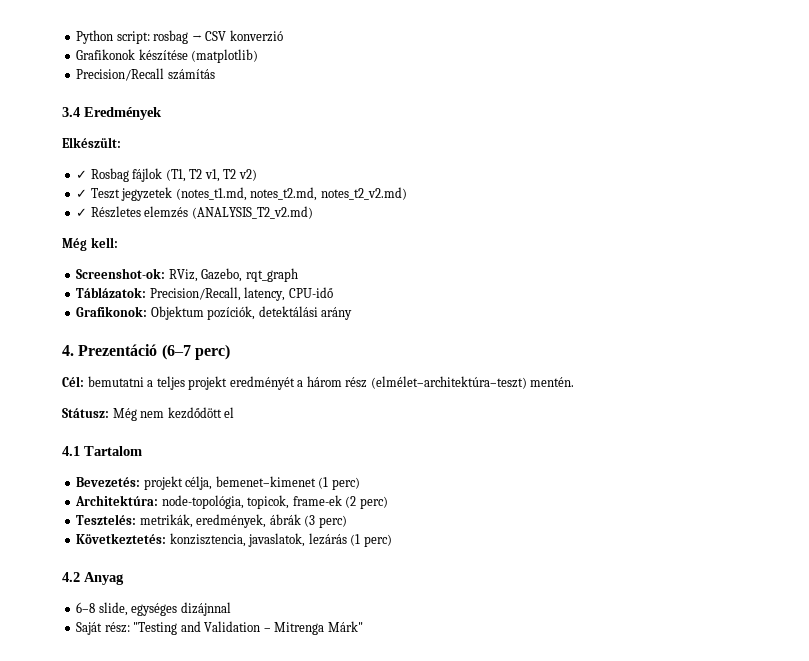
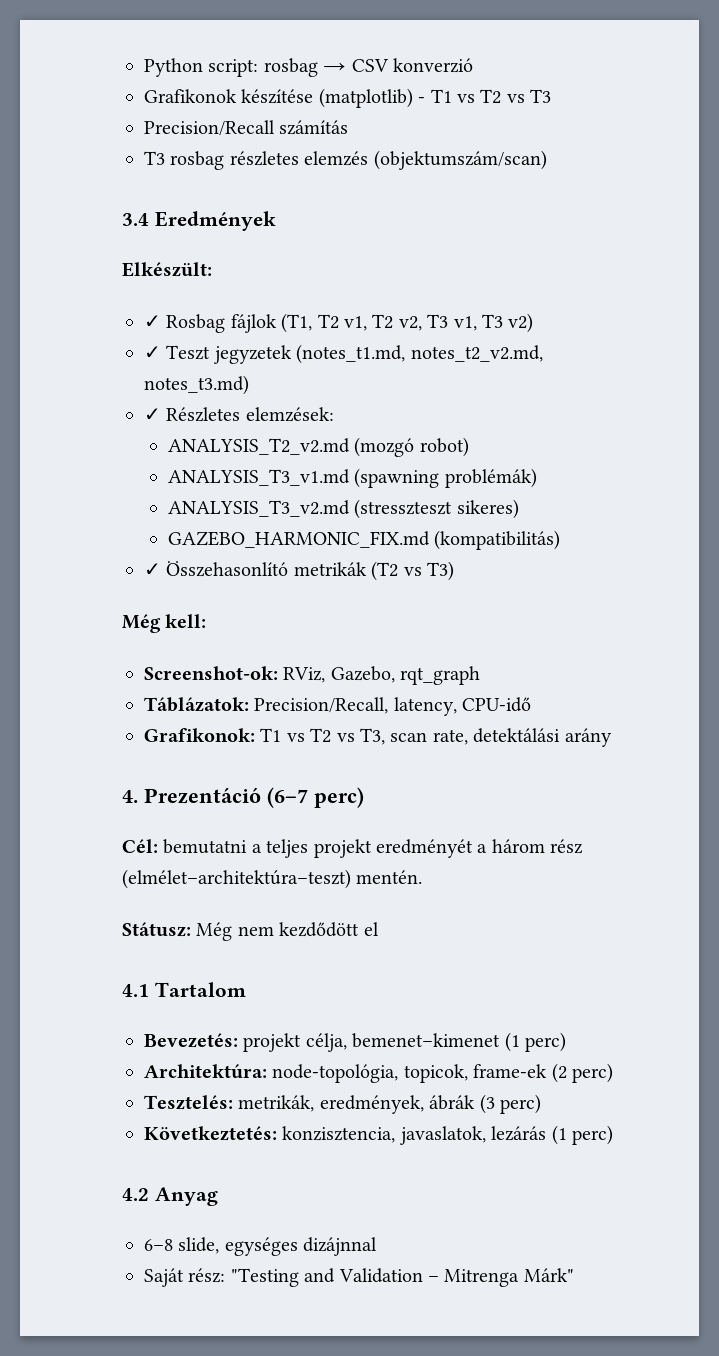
[76,68,215,81] // Precision/Recall számítás -> [418,89,552,104] [144,120,349,136] [144,150,547,170] - T1 vs T2 vs T3 // Precision/Recall számítás // T3 rosbag részletes elemzés (objektumszám/scan)
(237, 174) none -> [398,314,503,331] v2, T3 v1, T3
[250,187,407,201] notes_t2.md, notes_t2_v2.md) -> [410,345,543,362] [144,375,249,395] notes_t2_v2.md, notes_t3.md)
[144,206,313,219] elemzés (ANALYSIS_T2_v2.md) -> [245,407,334,422] [167,437,469,457] [167,468,537,488] [167,499,519,519] [167,530,561,550] [144,561,454,581] elemzések: // ANALYSIS_T2_v2.md (mozgó robot) // ANALYSIS_T3_v1.md (spawning problémák) // ANALYSIS_T3_v2.md (stresszteszt sikeres) // GAZEBO_HARMONIC_FIX.md (kompatibilitás) // ✓ Összehasonlító metrikák (T2 vs T3)
[150,306,256,320] Objektum pozíciók, -> [260,728,468,745] T1 vs T2 vs T3, scan rate,

